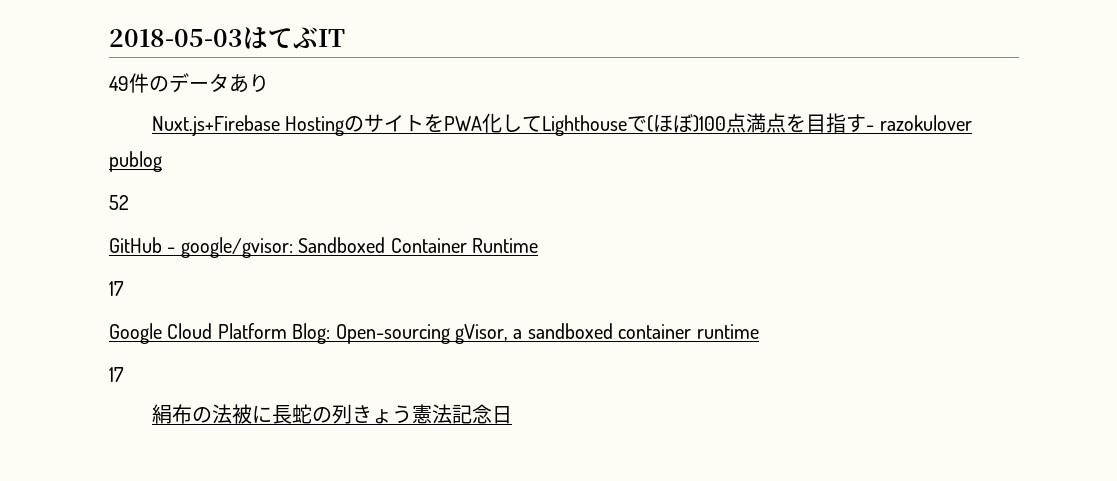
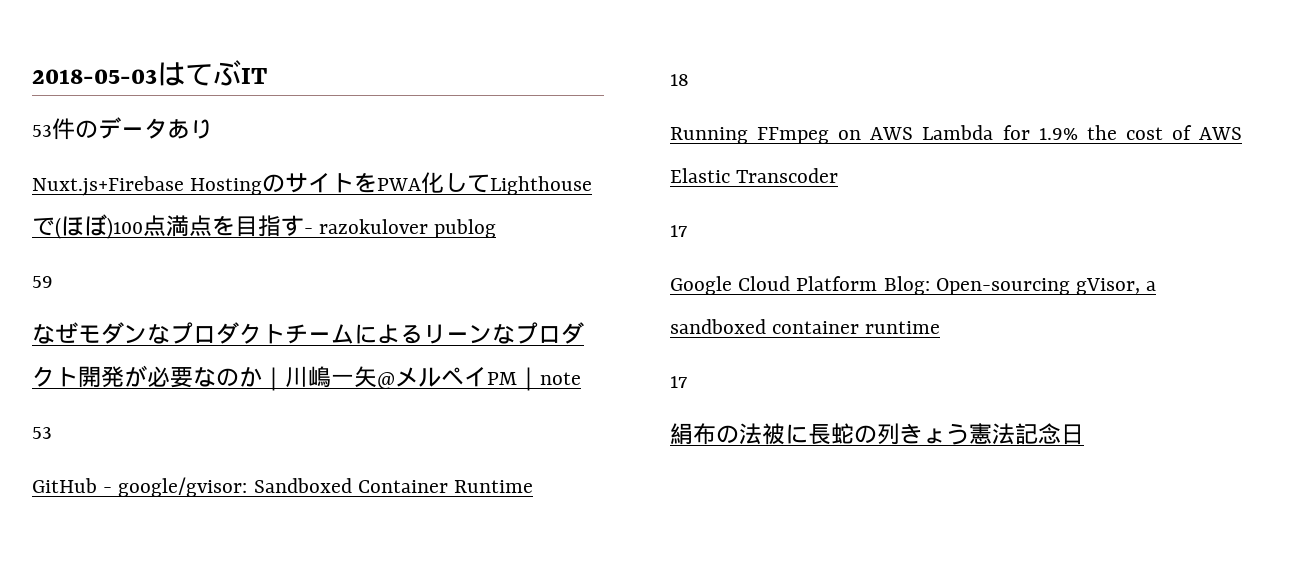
[109,76,129,91] 49 -> [32,125,52,137] 53
[109,195,129,210] 52 -> [32,276,53,288] [32,322,584,344] [32,365,581,391] [32,427,52,439] 59 // なぜモダンなプロダクトチームによるリーンなプロダクト開発が必要なのか｜川嶋一矢@メルペイPM｜note // 53
(538, 245) none -> [670,74,689,86] [670,125,1242,144] [670,168,839,183] // 18 // Running FFmpeg on AWS Lambda for 1.9% the cost of AWS Elastic Transcoder

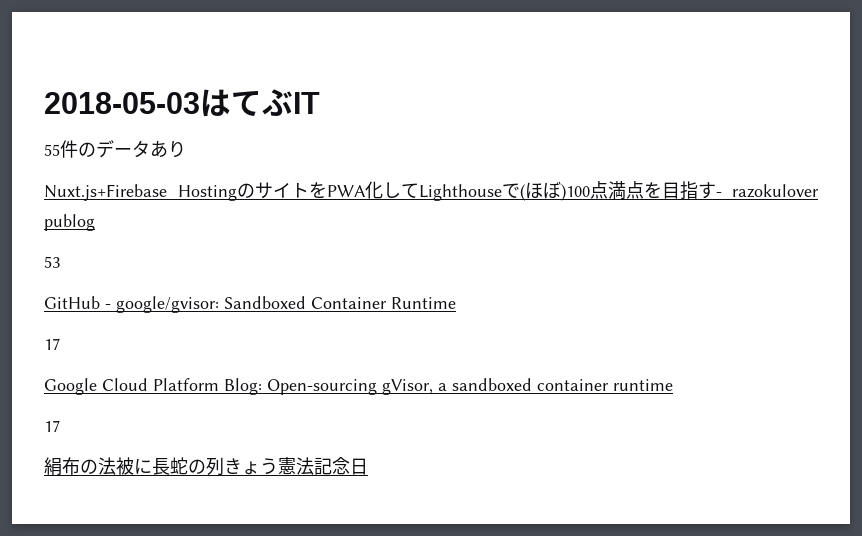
[32,125,52,137] 53 -> [44,144,60,156] 55
[32,276,53,288] [32,322,584,344] [32,365,581,391] // 59 // なぜモダンなプロダクトチームによるリーンなプロダクト開発が必要なのか｜川嶋一矢@メルペイPM｜note -> (95, 222) none
[670,74,689,86] [670,125,1242,144] [670,168,839,183] // 18 // Running FFmpeg on AWS Lambda for 1.9% the cost of AWS Elastic Transcoder -> (456, 303) none

